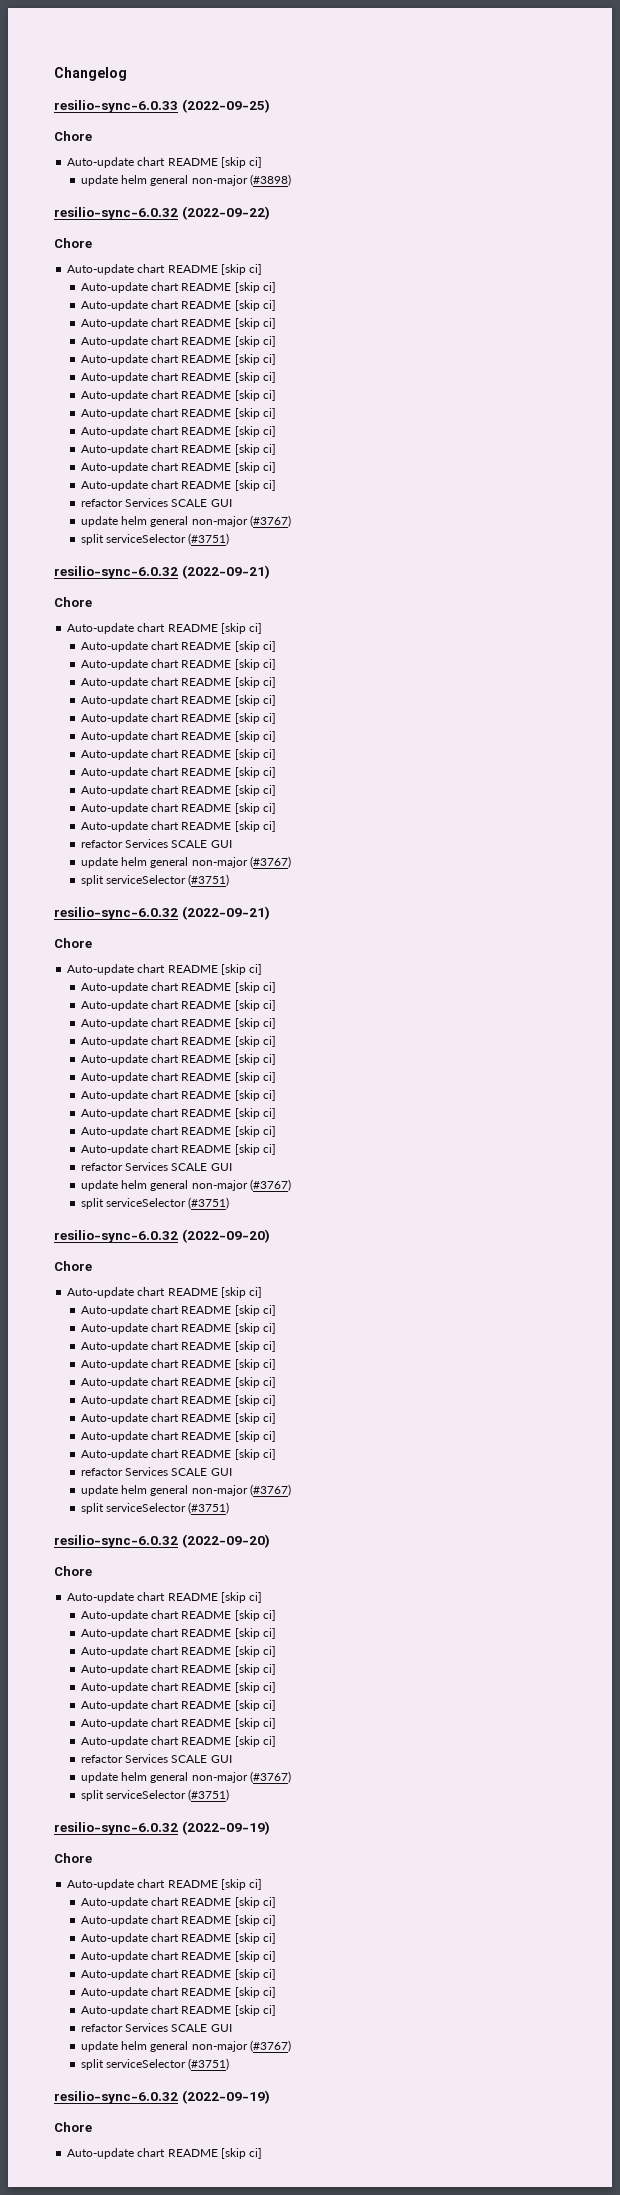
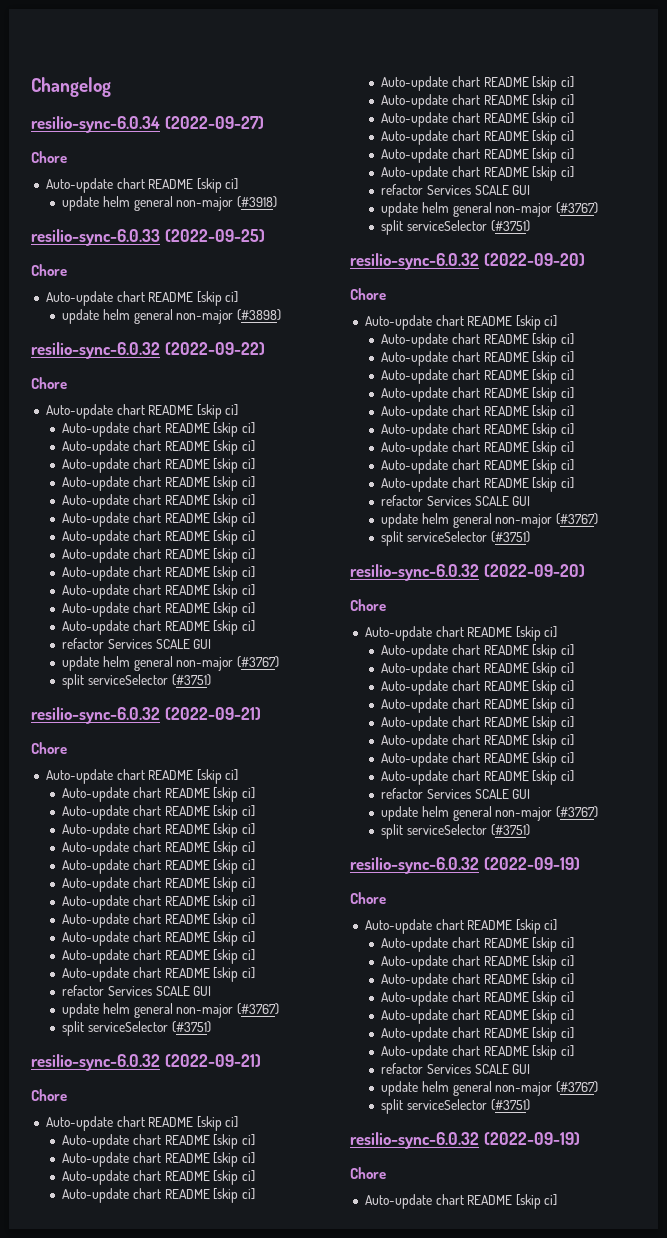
(127, 74) none -> [31,116,264,133] [31,151,67,163] [45,178,239,193] [62,196,278,211] // resilio-sync-6.0.34 (2022-09-27) // Chore // Auto-update chart README [skip ci] // update helm general non-major (#3918)

